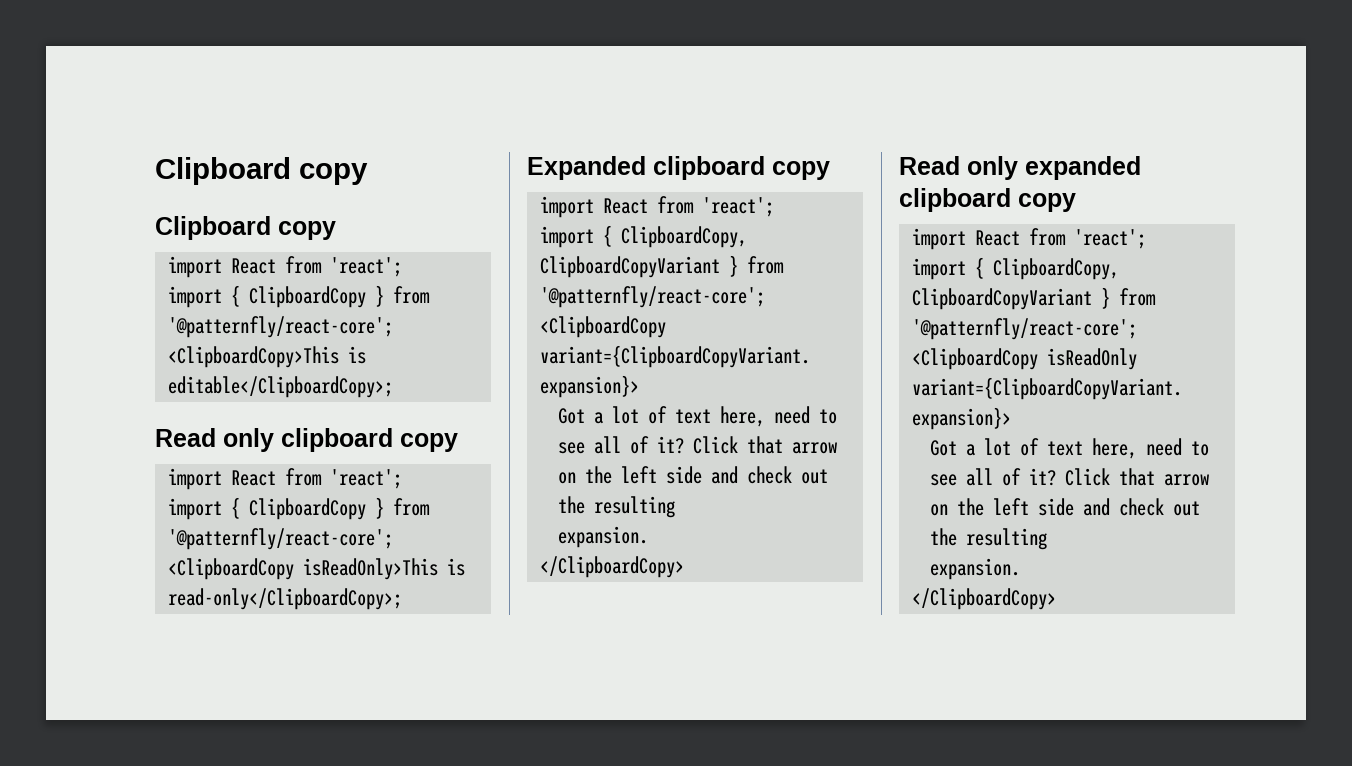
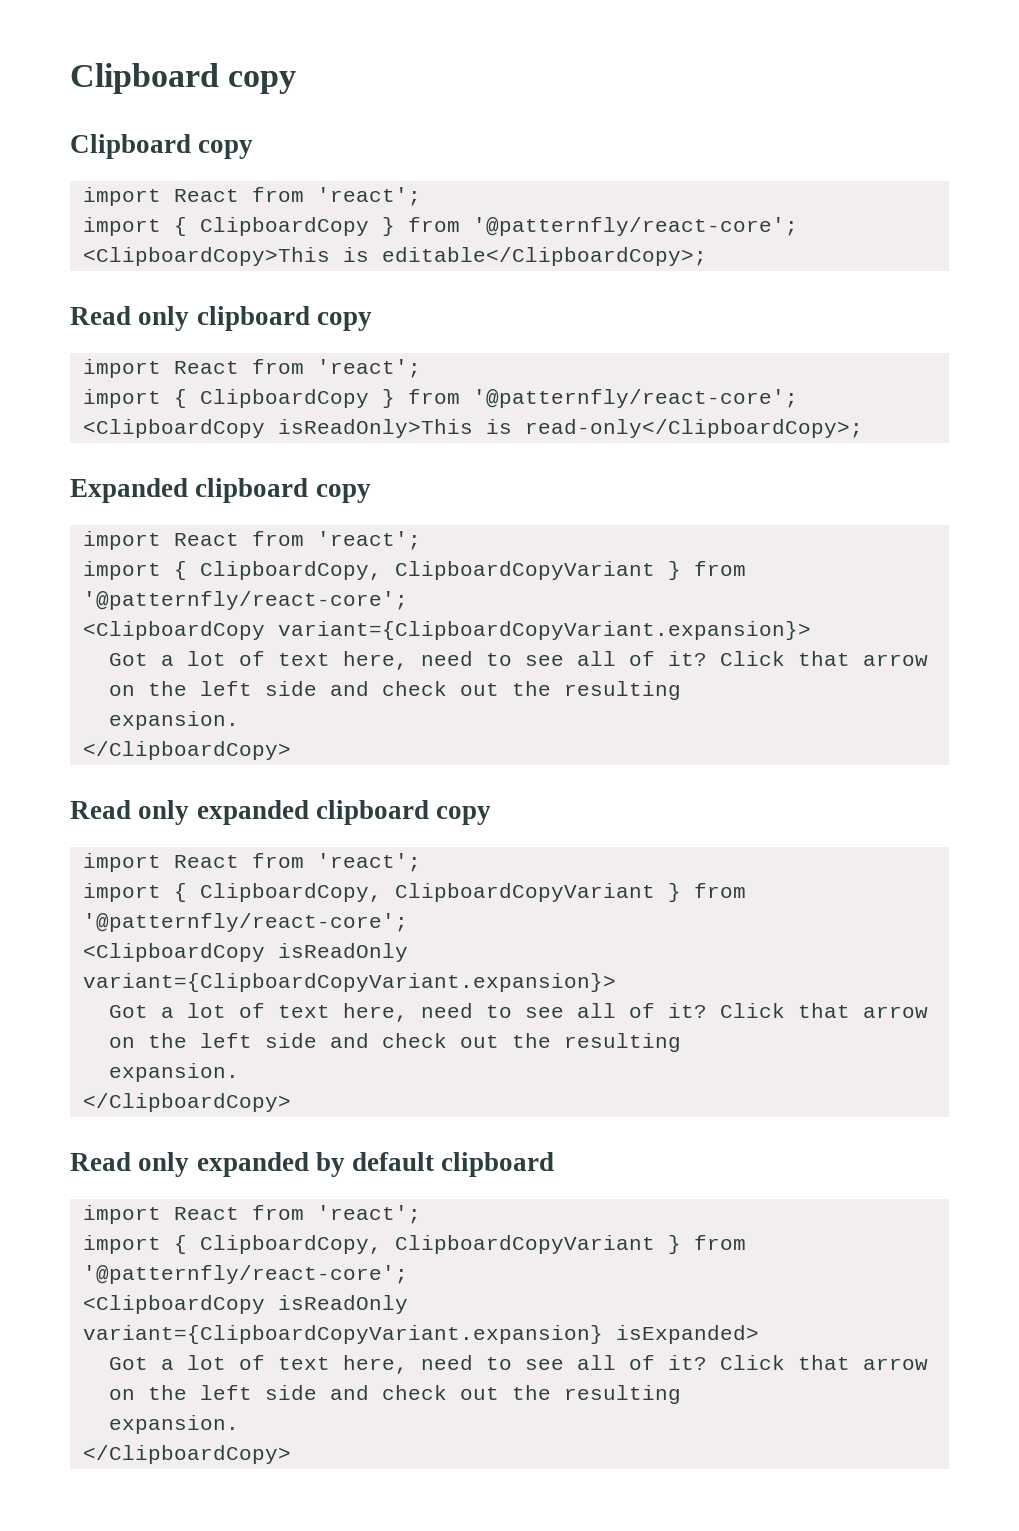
(1056, 599) none -> [70,1152,555,1177] [82,1205,421,1224] [82,1235,746,1254] [82,1265,408,1284] [82,1295,408,1314] [82,1325,759,1344] [108,1355,928,1374] [108,1385,681,1404] [108,1415,239,1434] [82,1445,291,1464] // Read only expanded by default clipboard // import React from 'react'; // import { ClipboardCopy, ClipboardCopyVariant } from '@patternfly/react-core'; // <ClipboardCopy isReadOnly variant={ClipboardCopyVariant.expansion} isExpanded> // Got a lot of text here, need to see all of it? Click that arrow on the left side and check out the resulting // expansion. // </ClipboardCopy>

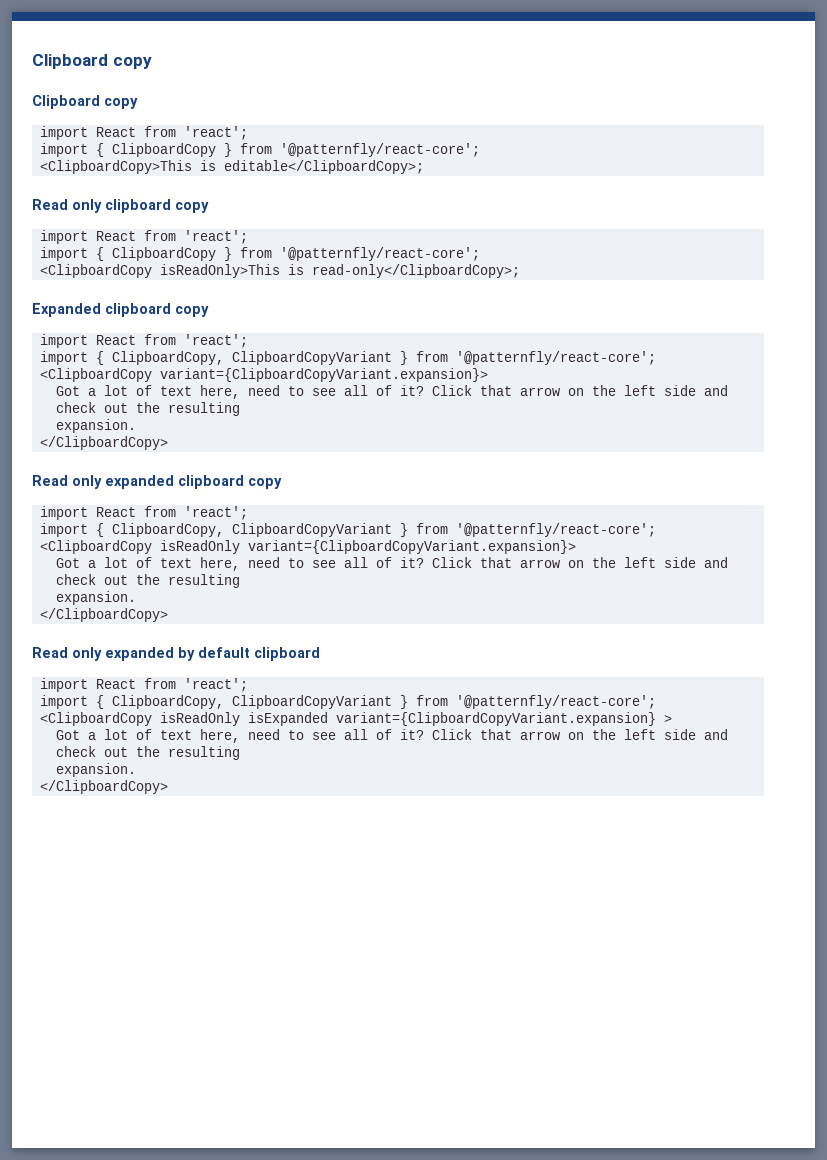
[82,1325,759,1344] variant={ClipboardCopyVariant.expansion} isExpanded> -> [247,712,672,726] isExpanded variant={ClipboardCopyVariant.expansion} >

